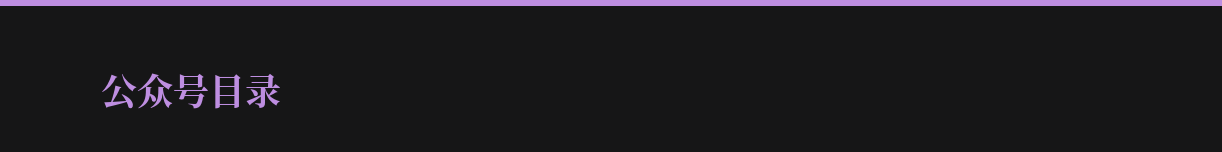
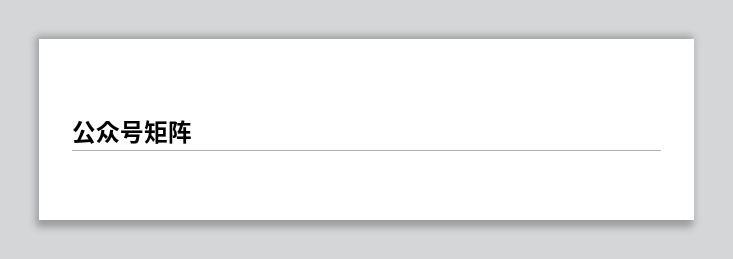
[209,73,281,109] 目录 -> [144,120,192,144] 矩阵

